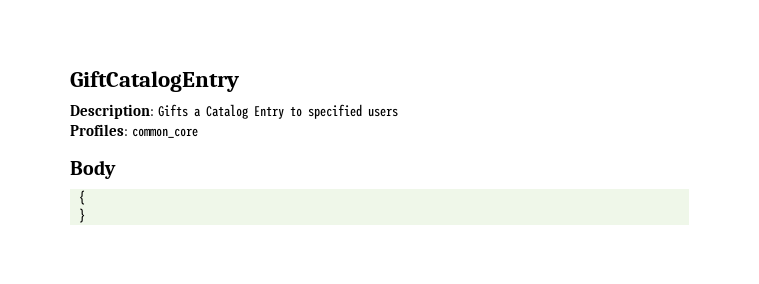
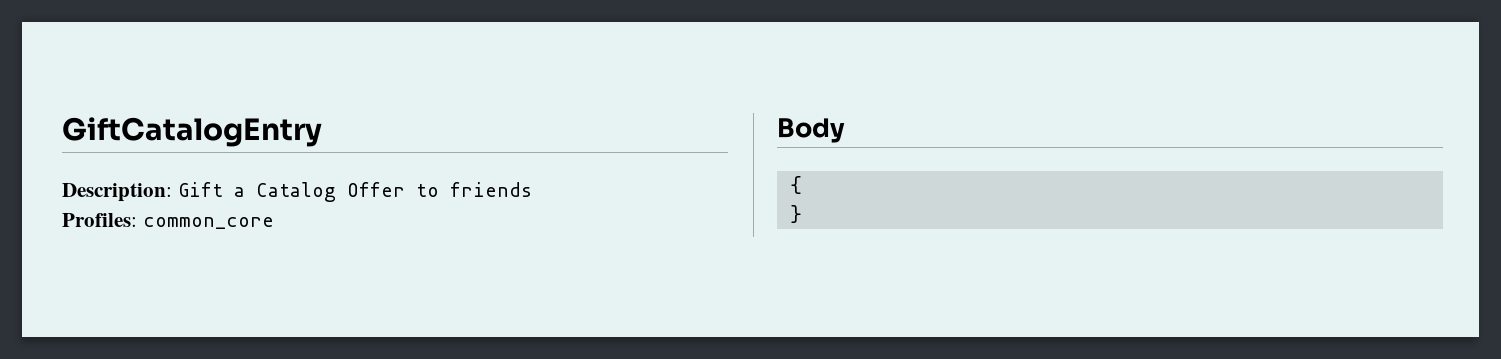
[157,104,188,117] Gifts -> [177,182,223,197] Gift
[253,104,398,119] Entry to specified users -> [346,182,532,197] Offer to friends

